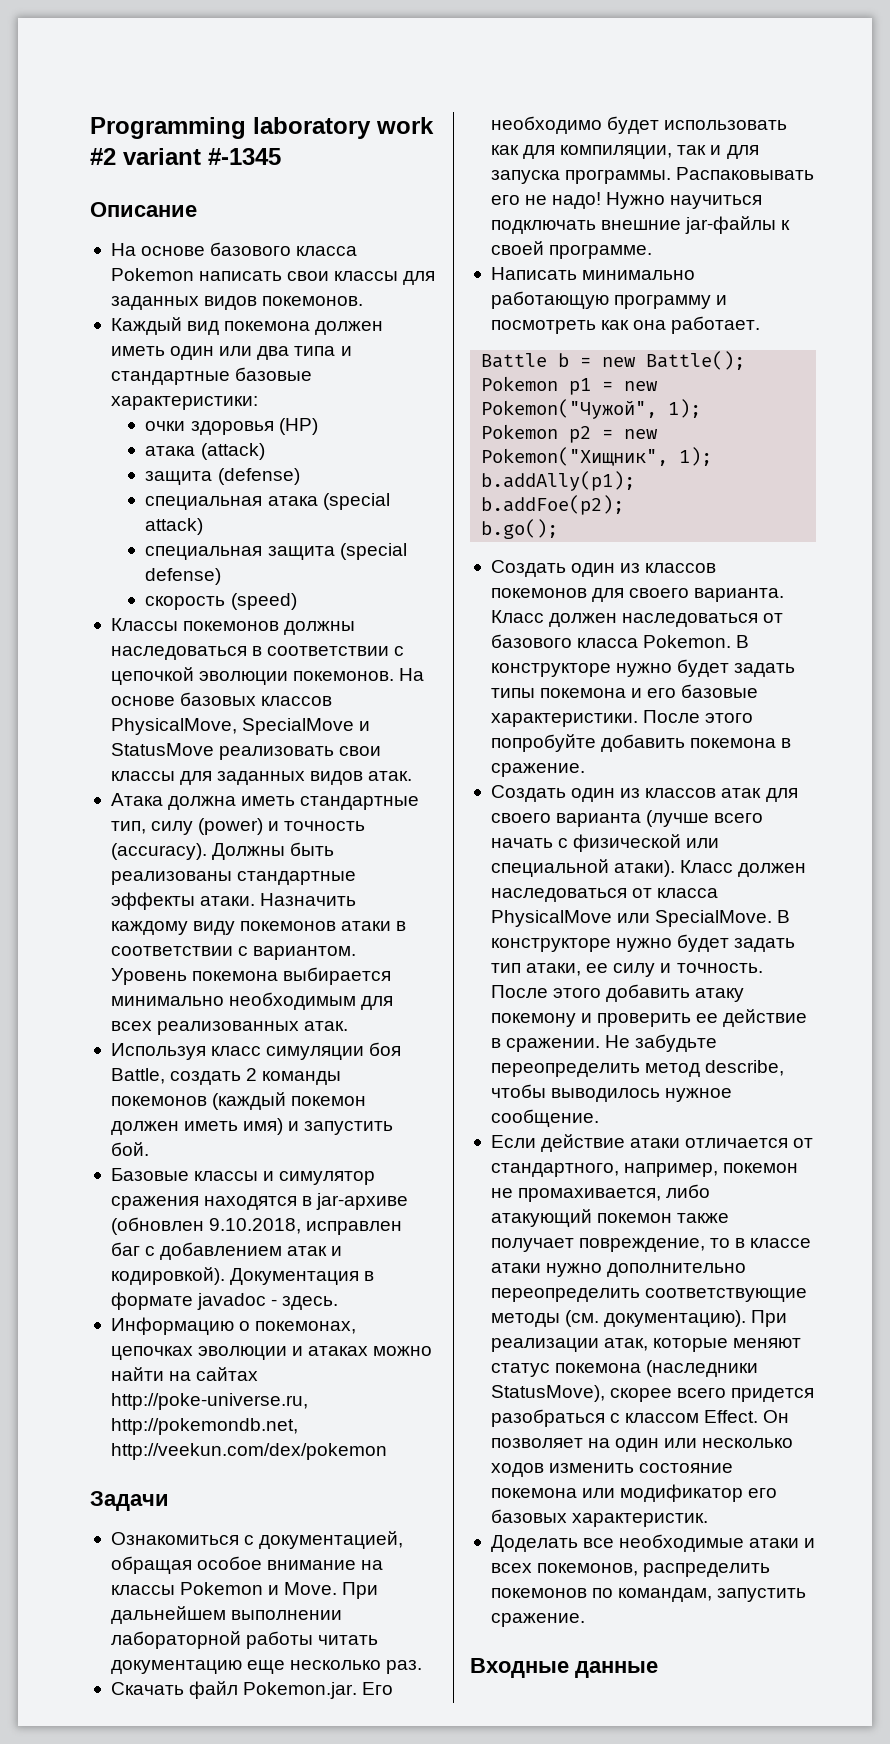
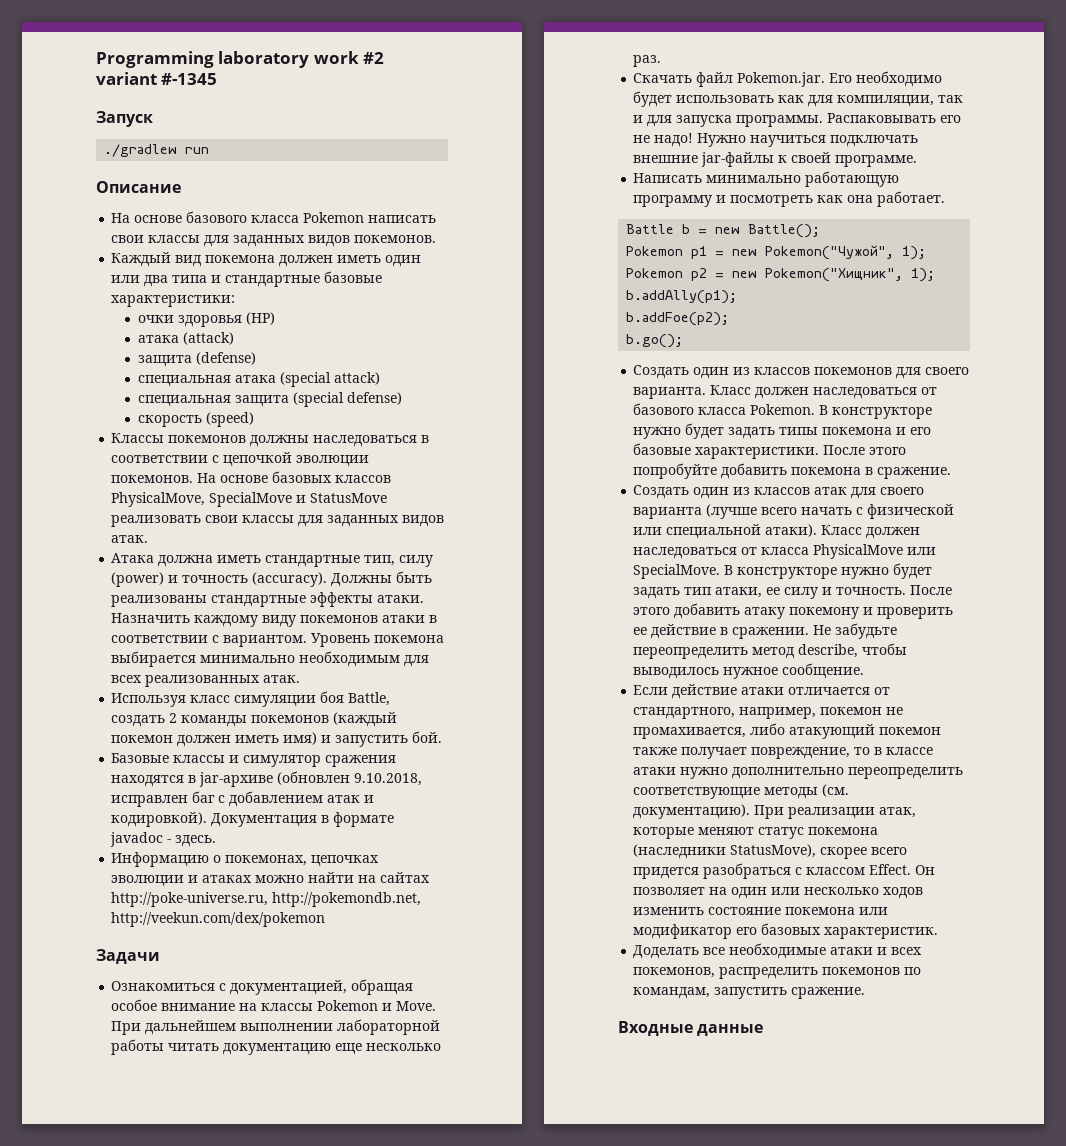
(281, 156) none -> [96,111,153,127] [104,144,210,157] // Запуск // ./gradlew run

